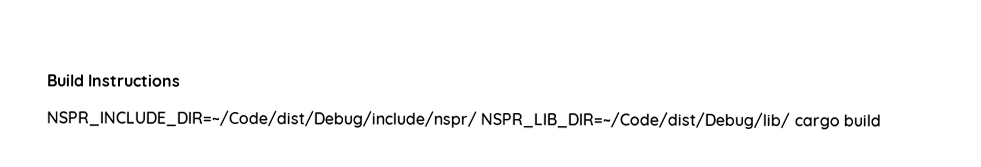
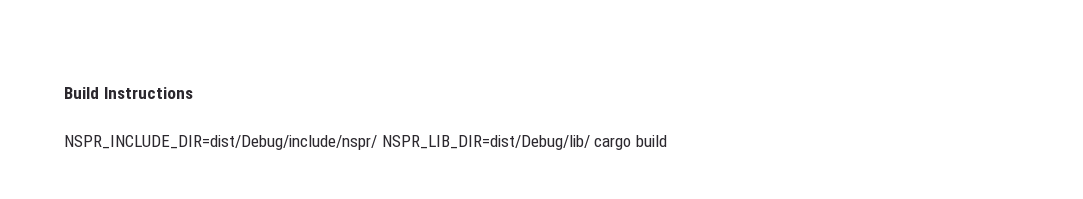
[46,109,791,130] NSPR_INCLUDE_DIR=~/Code/dist/Debug/include/nspr/ NSPR_LIB_DIR=~/Code/dist/Debug/lib/ -> [64,135,590,150] NSPR_INCLUDE_DIR=dist/Debug/include/nspr/ NSPR_LIB_DIR=dist/Debug/lib/

